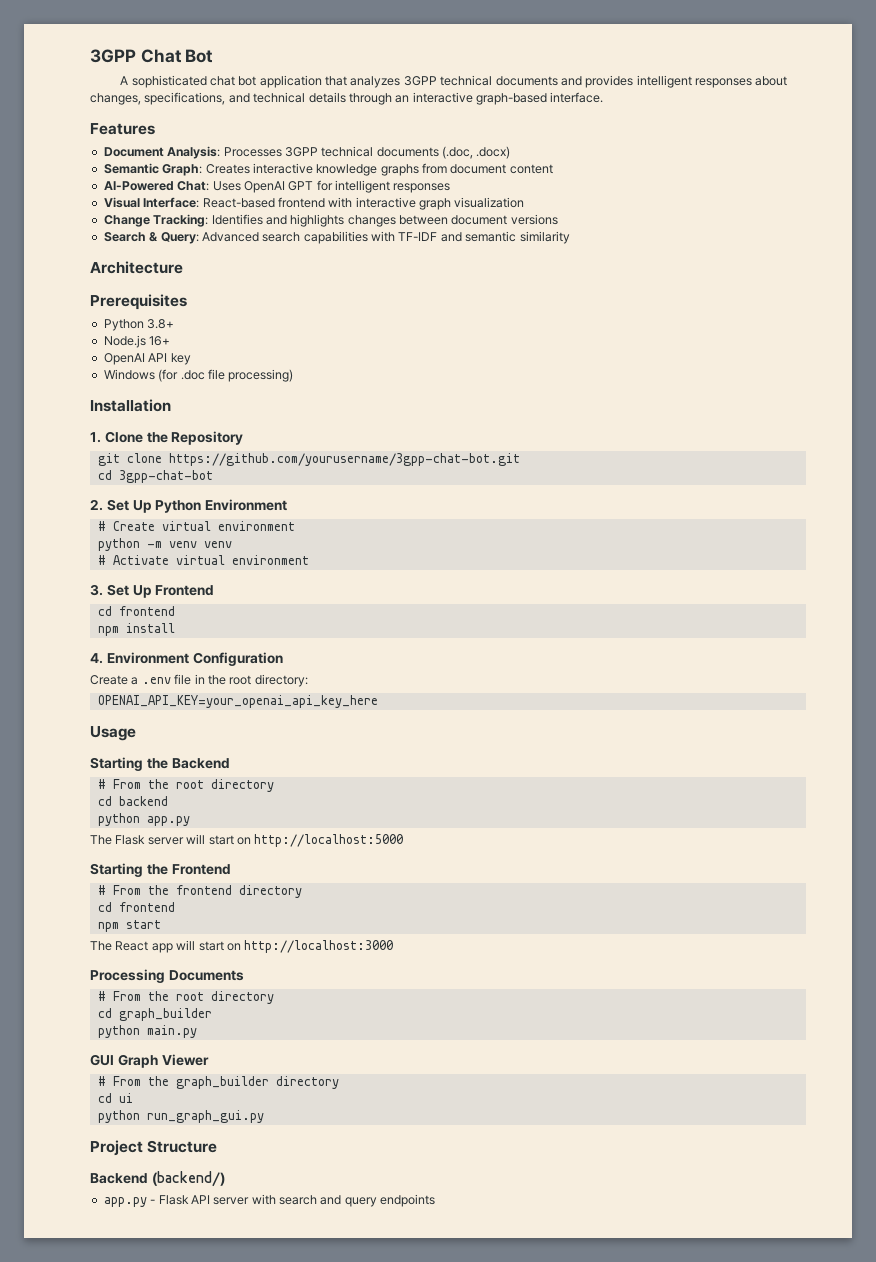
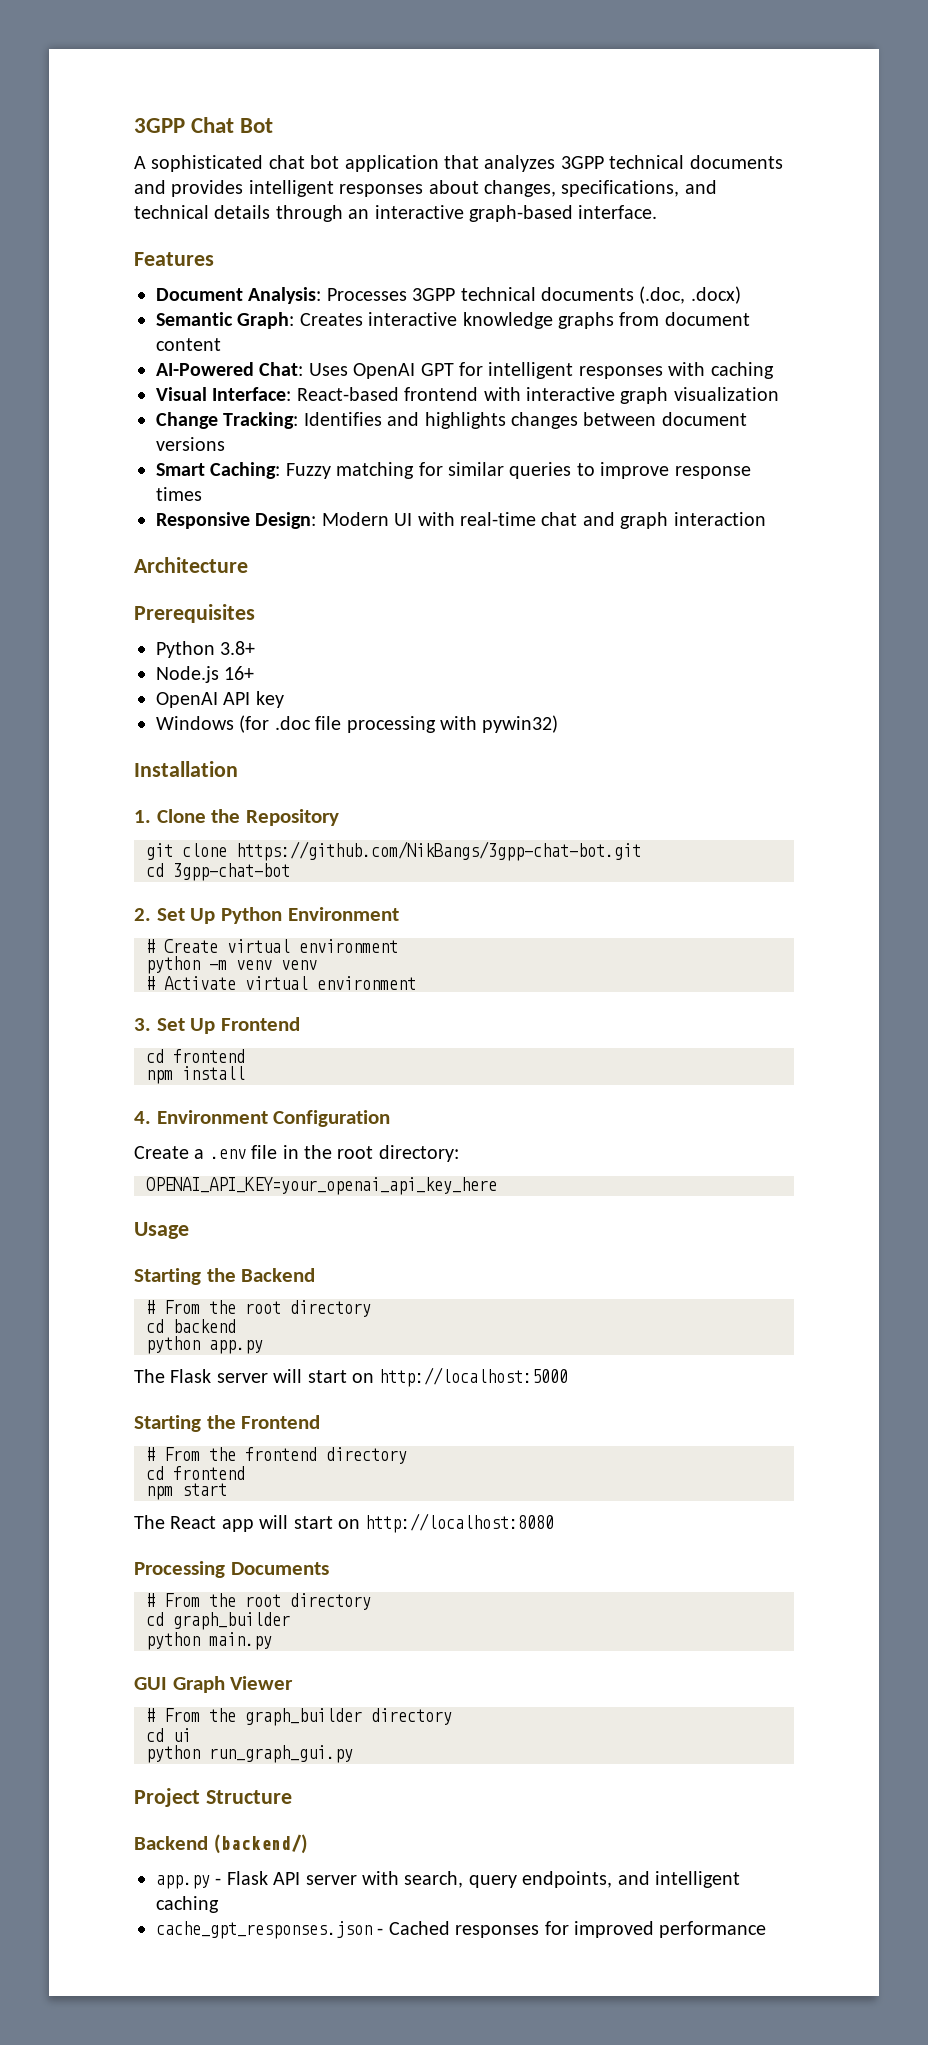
(451, 188) none -> [668,362,774,379] with caching
[103,231,570,244] Search & Query: Advanced search capabilities with TF-IDF and semantic similarity -> [156,462,751,479] [156,487,202,501] [156,512,766,529] Smart Caching: Fuzzy matching for similar queries to improve response times // Responsive Design: Modern UI with real-time chat and graph interaction
[228,369,294,382] processing) -> [346,715,559,733] processing with pywin32)
[168,453,520,466] https://github.com/yourusername/3gpp-chat-bot.git -> [236,841,641,861] https://github.com/NikBangs/3gpp-chat-bot.git
[244,940,394,953] http://localhost:3000 -> [365,1513,555,1533] http://localhost:8080
[279,1194,436,1207] search and query endpoints -> [404,1871,740,1888] [156,1896,219,1913] [156,1921,767,1939] search, query endpoints, and intelligent caching // cache_gpt_responses.json - Cached responses for improved performance

